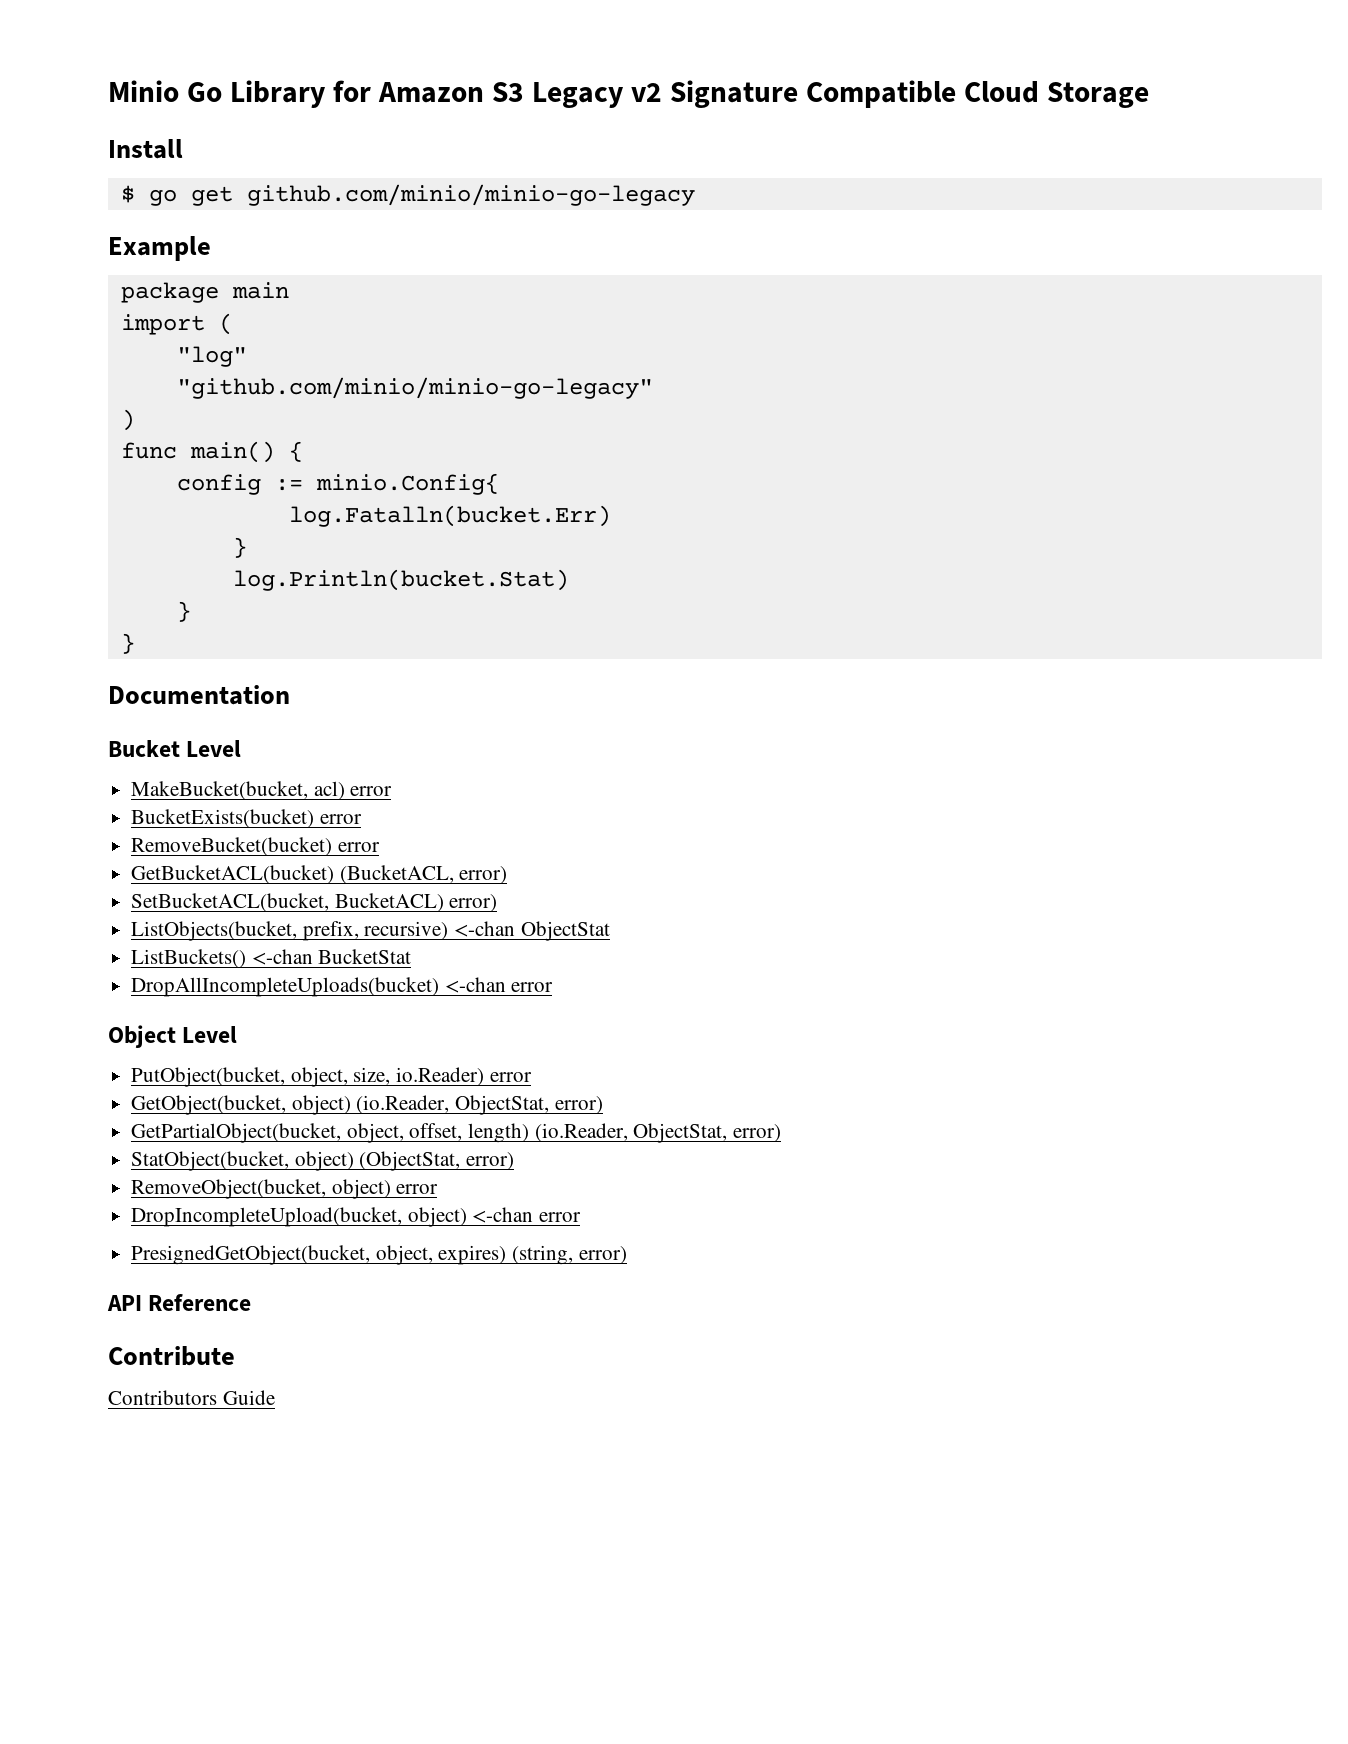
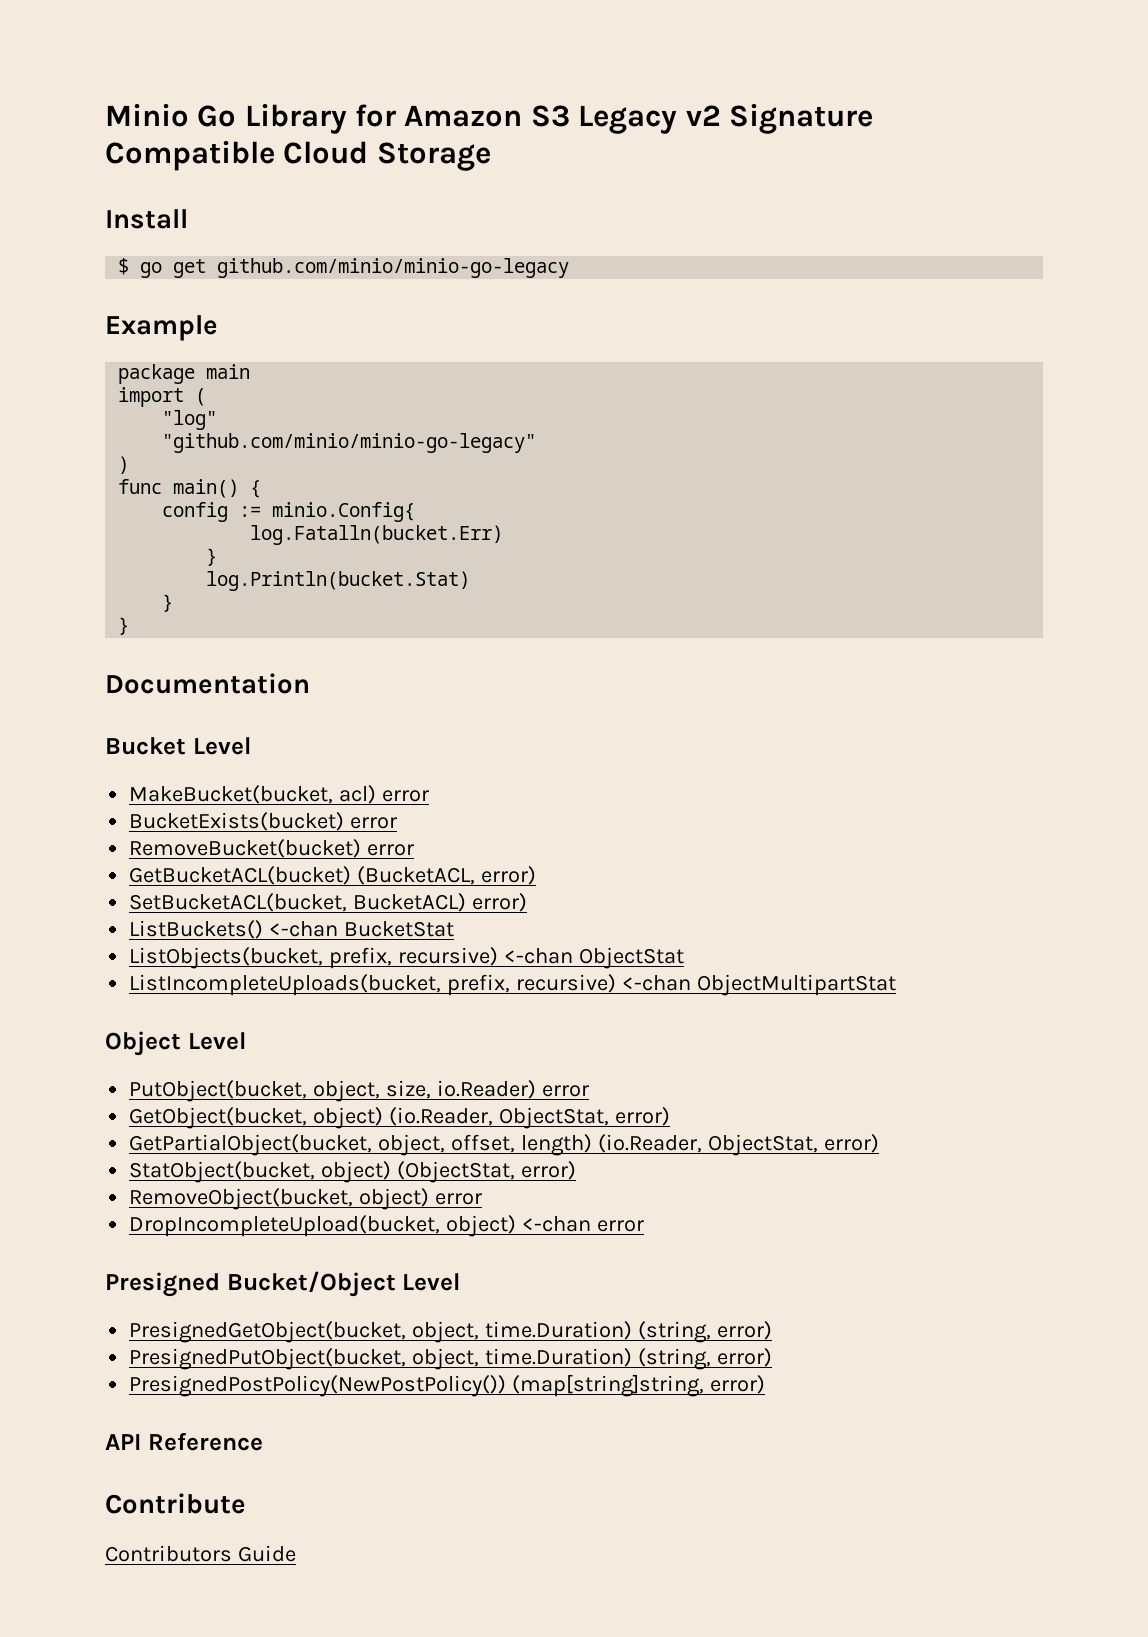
(498, 903) none -> [129,920,455,939] // ListBuckets() <-chan BucketStat
[131,949,412,968] [131,977,554,997] ListBuckets() <-chan BucketStat // DropAllIncompleteUploads(bucket) <-chan error -> [129,974,896,996] ListIncompleteUploads(bucket, prefix, recursive) <-chan ObjectMultipartStat
(582, 1217) none -> [105,1271,461,1297] // Presigned Bucket/Object Level
[438,1245,627,1265] expires) (string, error) -> [485,1321,772,1343] [129,1348,772,1370] [129,1374,766,1397] time.Duration) (string, error) // PresignedPutObject(bucket, object, time.Duration) (string, error) // PresignedPostPolicy(NewPostPolicy()) (map[string]string, error)

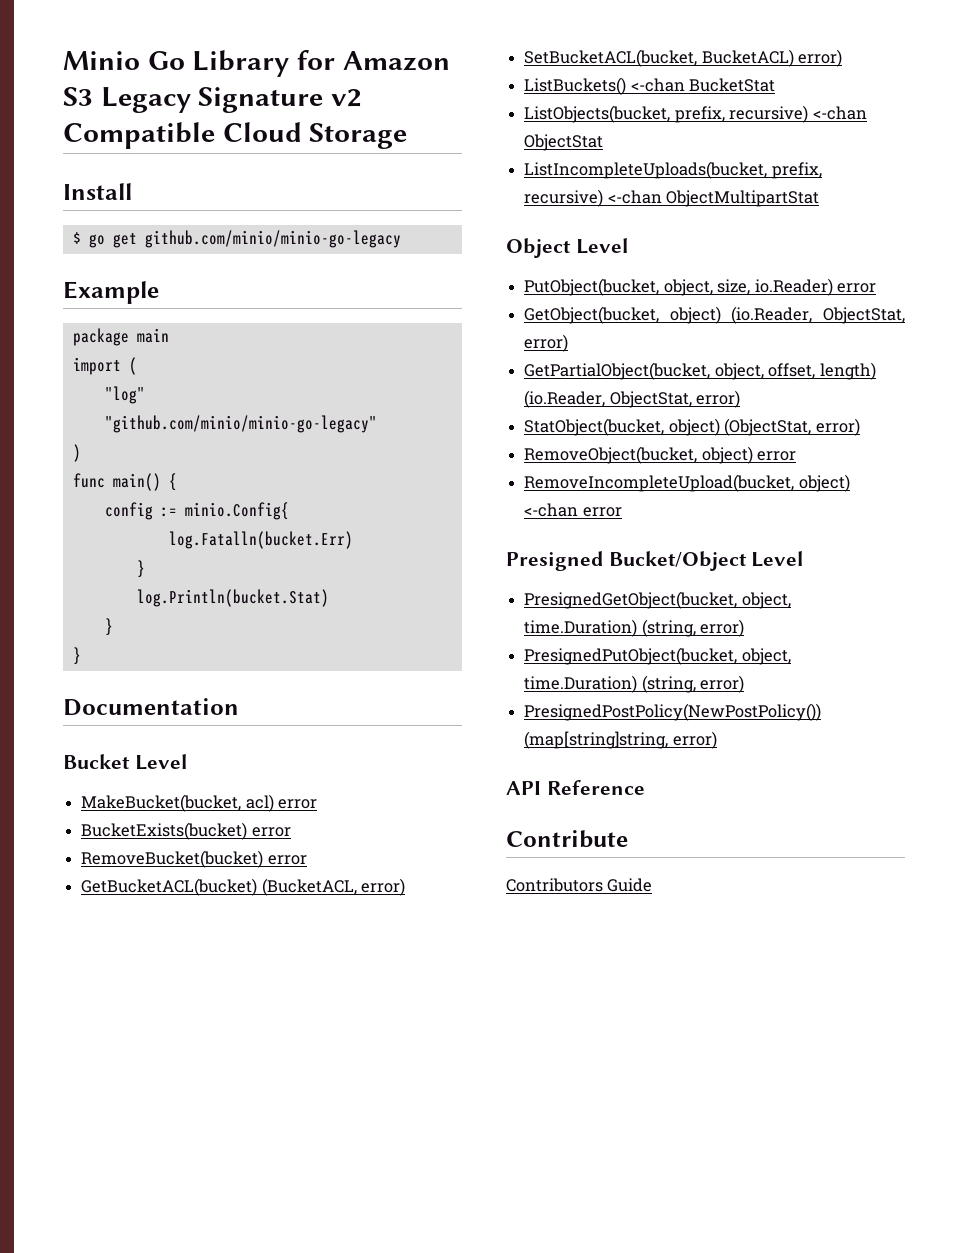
[685,103,873,134] v2 Signature -> [198,87,363,113] Signature v2
[129,1215,441,1237] DropIncompleteUpload(bucket, -> [524,474,795,492] RemoveIncompleteUpload(bucket,

